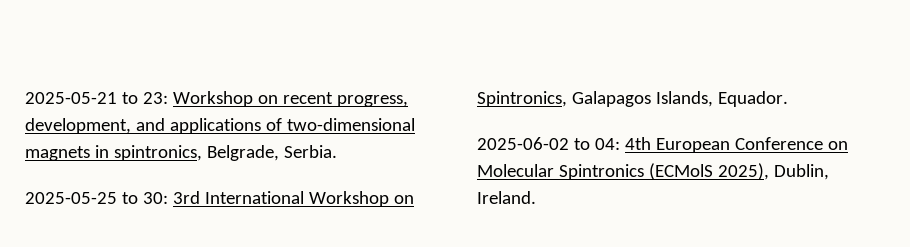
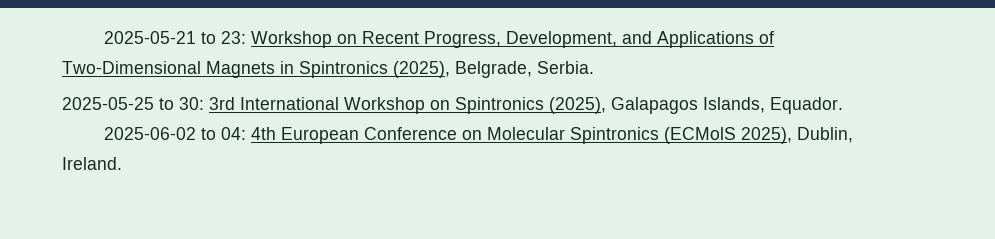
[282,92,408,107] [25,118,415,134] [25,145,202,161] recent progress, development, and applications of two-dimensional magnets in spintronics, -> [362,31,775,48] [62,61,450,78] Recent Progress, Development, and Applications of Two-Dimensional Magnets in Spintronics (2025),
[477,91,567,107] Spintronics, -> [455,97,606,114] Spintronics (2025),

